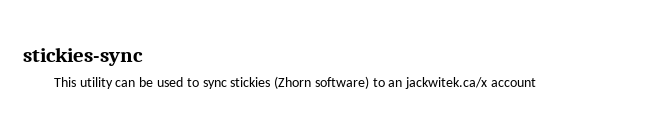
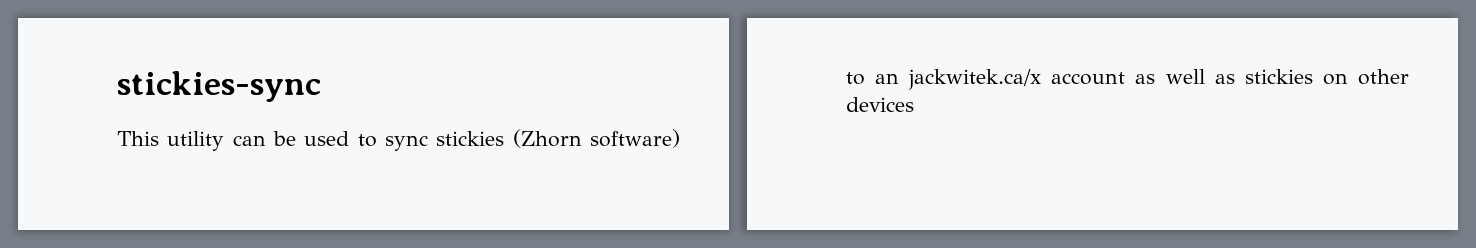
(536, 82) none -> [1135,69,1409,85] [846,97,914,112] as well as stickies on other devices

